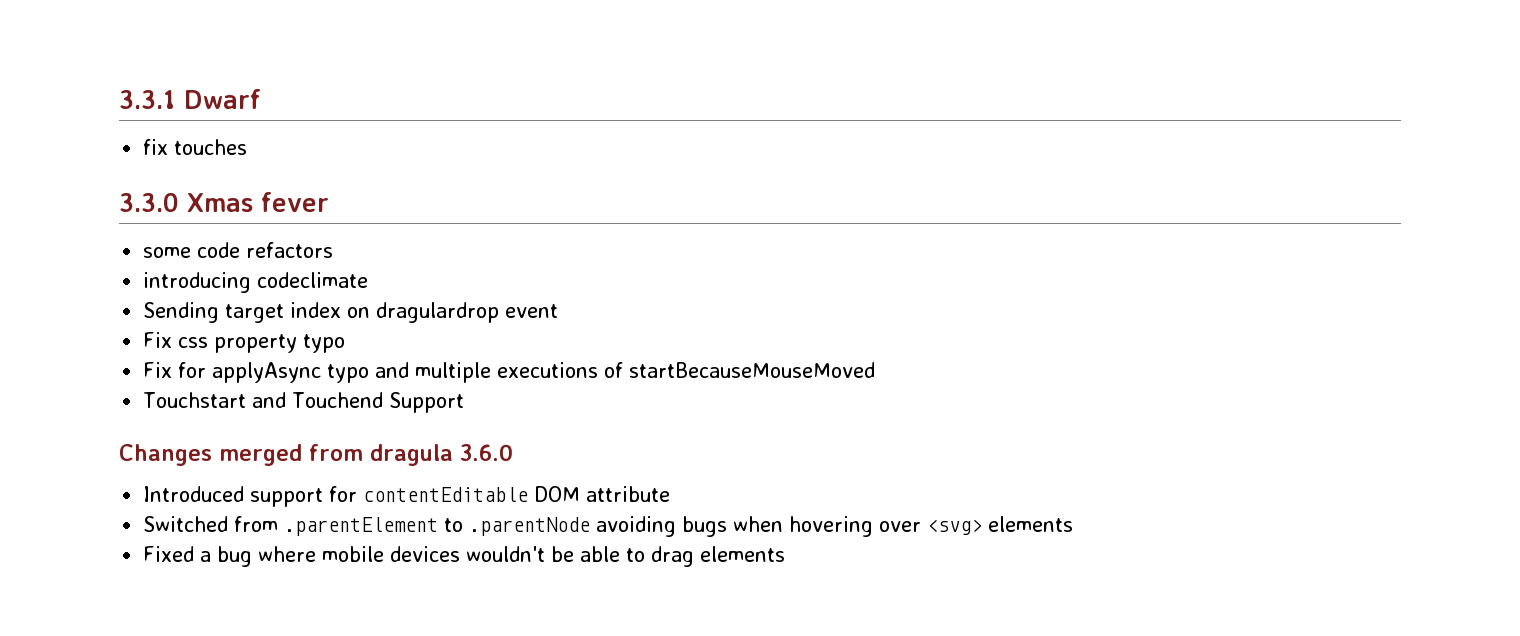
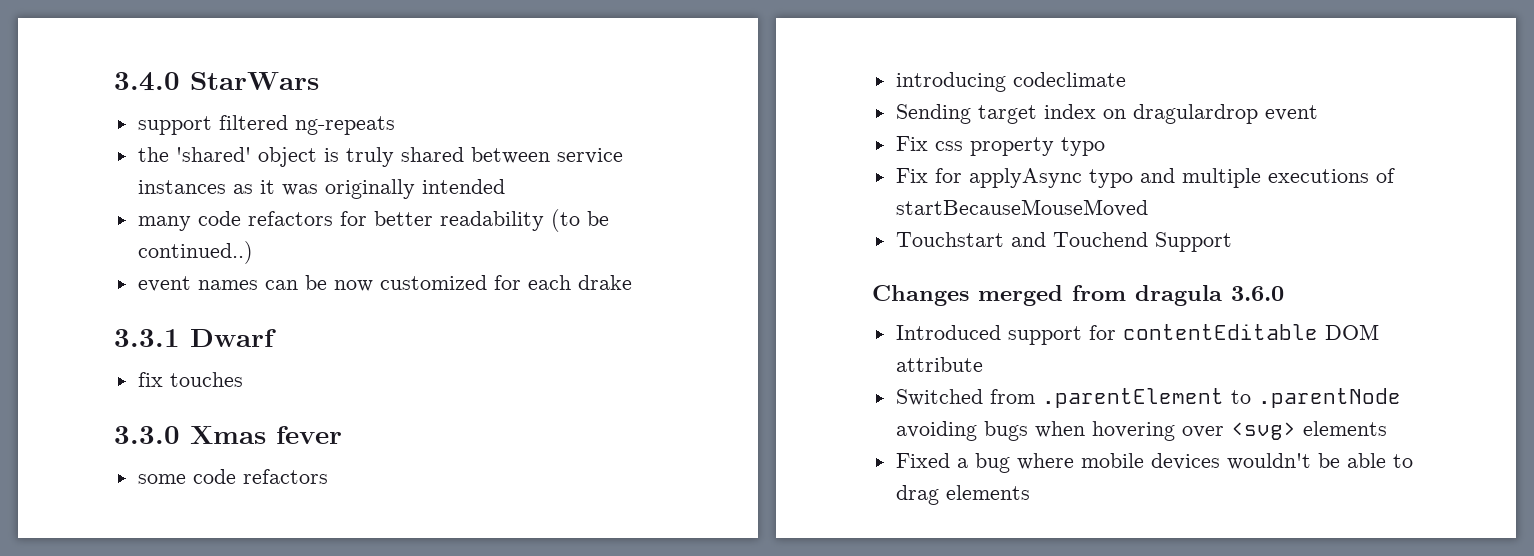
(119, 99) none -> [114,72,319,91] [137,115,395,135] [137,147,623,167] [137,179,505,199] [137,209,609,232] [137,241,253,264] [137,275,632,292] 3.4.0 StarWars // support filtered ng-repeats // the 'shared' object is truly shared between service instances as it was originally intended // many code refactors for better readability (to be continued..) // event names can be now customized for each drake //

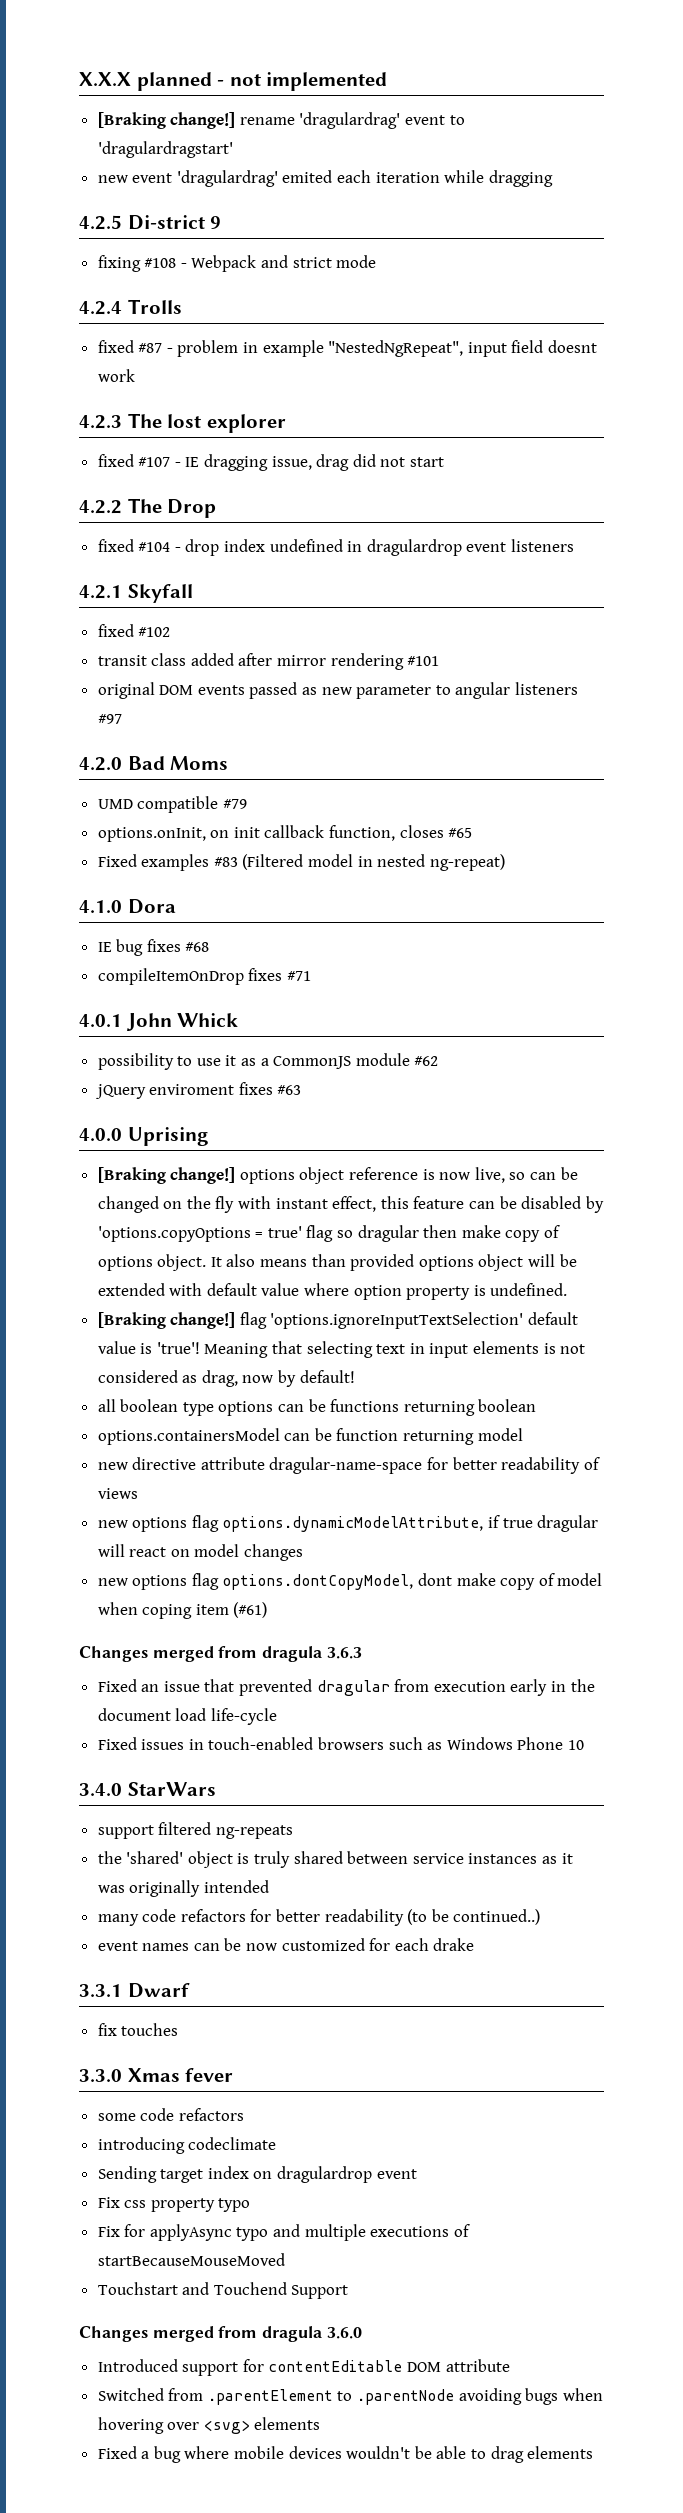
(114, 81) none -> [79,72,388,91] [97,112,465,129] [97,141,233,158] [97,170,553,187] [79,215,222,230] [97,255,377,272] [79,299,182,315] [97,340,598,357] [97,369,135,382] [79,413,286,433] [97,454,445,471] [79,498,217,518] [97,539,575,556] [79,584,193,603] [97,624,171,637] [97,653,440,670] [97,682,579,699] [97,714,122,724] [79,756,229,771] [97,796,247,813] [97,825,473,842] [97,854,505,871] [79,899,176,914] [97,939,210,956] [97,968,311,985] [79,1013,239,1031] [97,1053,439,1070] [94,1082,302,1099] [79,1127,209,1146] [97,1167,578,1184] [97,1196,604,1213] [97,1225,561,1242] [97,1254,577,1271] [97,1283,568,1300] [97,1312,579,1329] [97,1341,586,1358] [97,1370,355,1387] [97,1399,537,1416] [97,1428,523,1445] [97,1457,600,1474] [97,1488,138,1499] [97,1515,599,1532] [97,1544,304,1561] [97,1573,603,1590] [97,1602,268,1619] [79,1646,362,1662] [97,1679,595,1696] [97,1708,277,1725] [97,1737,585,1750] X.X.X planned - not implemented // [Braking change!] rename 'dragulardrag' event to 'dragulardragstart' // new event 'dragulardrag' emited each iteration while dragging // 4.2.5 Di-strict 9 // fixing #108 - Webpack and strict mode // 4.2.4 Trolls // fixed #87 - problem in example "NestedNgRepeat", input field doesnt work // 4.2.3 The lost explorer // fixed #107 - IE dragging issue, drag did not start // 4.2.2 The Drop // fixed #104 - drop index undefined in dragulardrop event listeners // 4.2.1 Skyfall // fixed #102 // transit class added after mirror rendering #101 // original DOM events passed as new parameter to angular listeners #97 // 4.2.0 Bad Moms // UMD compatible #79 // options.onInit, on init callback function, closes #65 // Fixed examples #83 (Filtered model in nested ng-repeat) // 4.1.0 Dora // IE bug fixes #68 // compileItemOnDrop fixes #71 // 4.0.1 John Whick // possibility to use it as a CommonJS module #62 // jQuery enviroment fixes #63 // 4.0.0 Uprising // [Braking change!] options object reference is now live, so can be changed on the fly with instant effect, this feature can be disabled by 'options.copyOptions = true' flag so dragular then make copy of options object. It also means than provided options object will be extended with default value where option property is undefined. // [Braking change!] flag 'options.ignoreInputTextSelection' default value is 'true'! Meaning that selecting text in input elements is not considered as drag, now by default! // all boolean type options can be functions returning boolean // options.containersModel can be function returning model // new directive attribute dragular-name-space for better readability of views // new options flag options.dynamicModelAttribute, if true dragular will react on model changes // new options flag options.dontCopyModel, dont make copy of model when coping item (#61) // Changes merged from dragula 3.6.3 // Fixed an issue that prevented dragular from execution early in the document load life-cycle // Fixed issues in touch-enabled browsers such as Windows Phone 10 //

